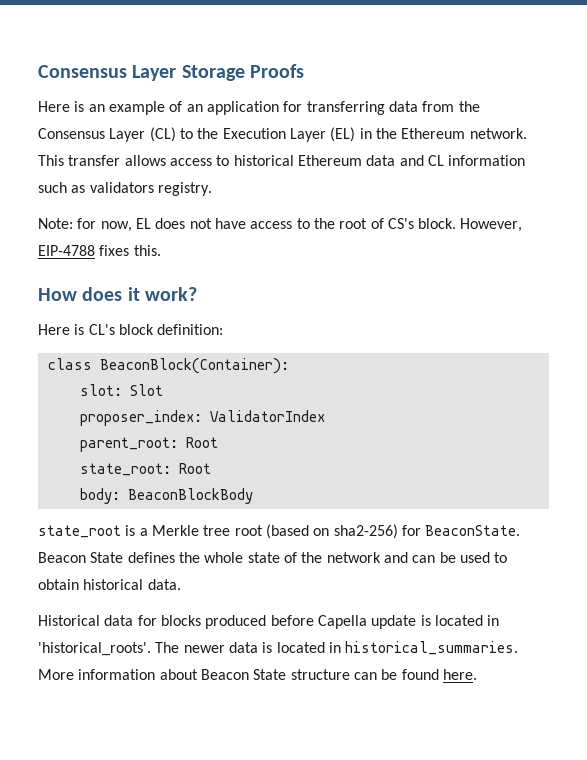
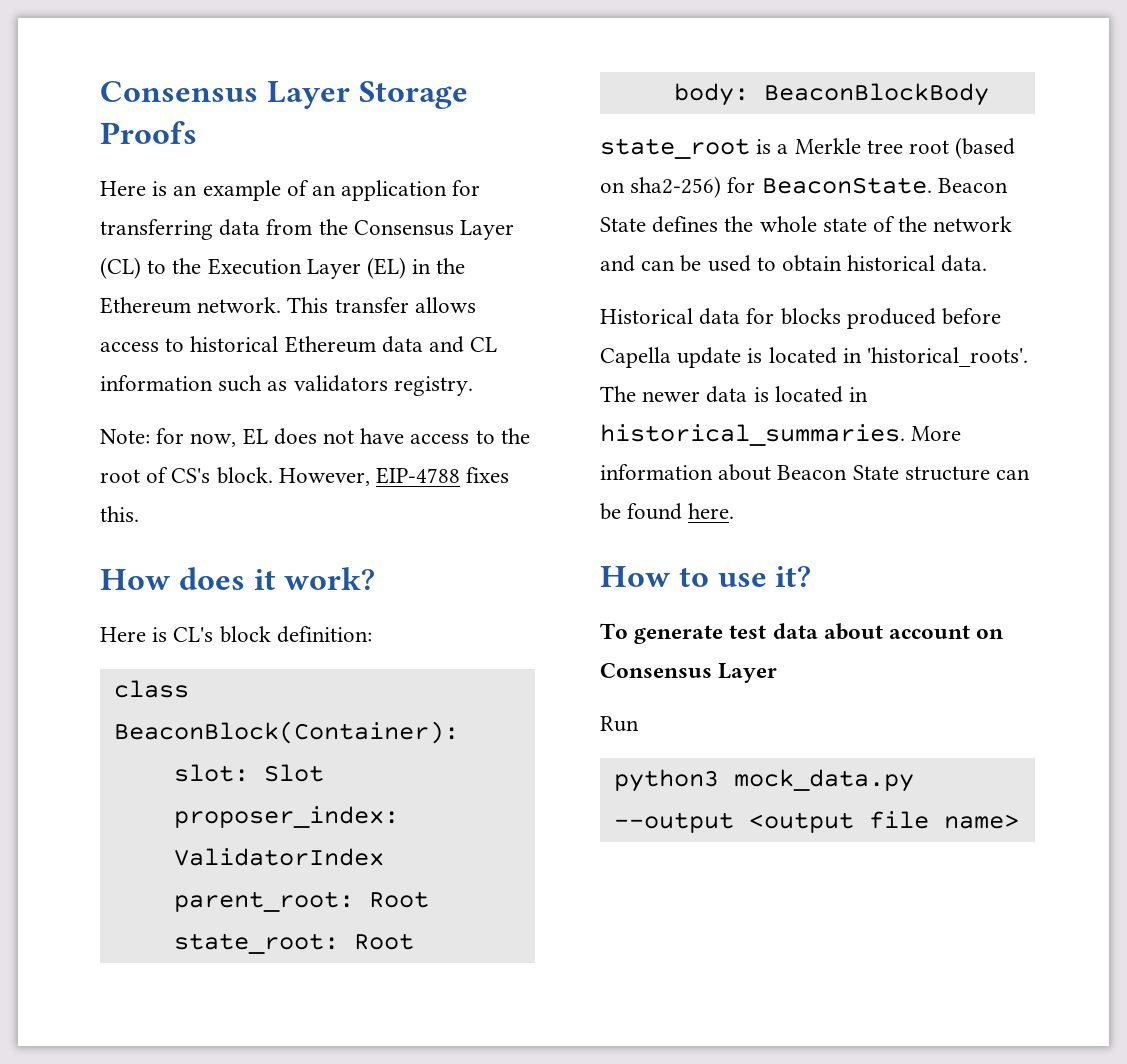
(477, 674) none -> [600,566,812,587] [600,623,1004,644] [600,663,778,683] [600,716,639,732] [613,769,914,792] [613,811,1019,833] // How to use it? // To generate test data about account on Consensus Layer // Run // python3 mock_data.py --output <output file name>

